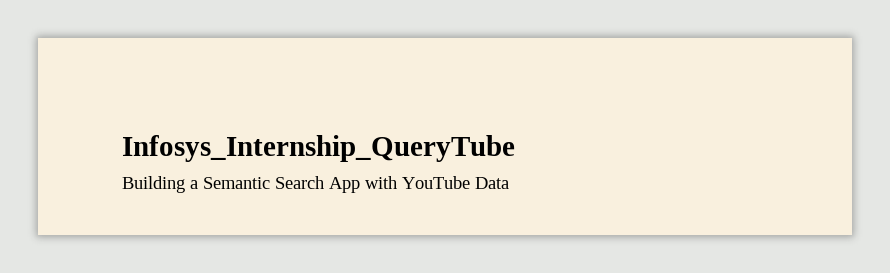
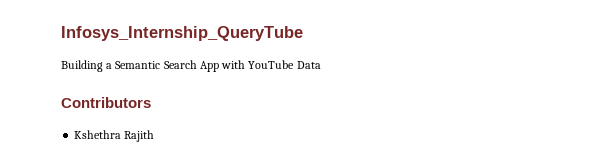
(509, 183) none -> [61,97,151,108] [74,130,155,142] // Contributors // Kshethra Rajith

